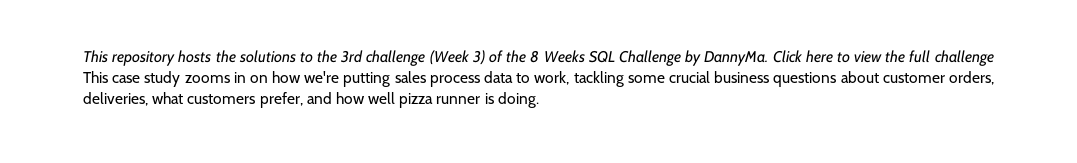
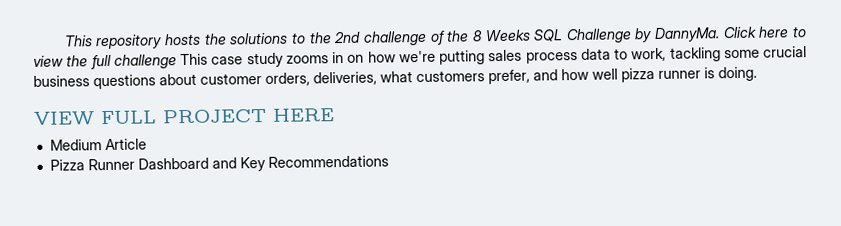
[340,50,485,66] 3rd challenge (Week 3) -> [333,30,427,46] 2nd challenge
(539, 100) none -> [33,108,335,125] [49,138,147,151] [49,155,389,172] // VIEW FULL PROJECT HERE // Medium Article // Pizza Runner Dashboard and Key Recommendations

